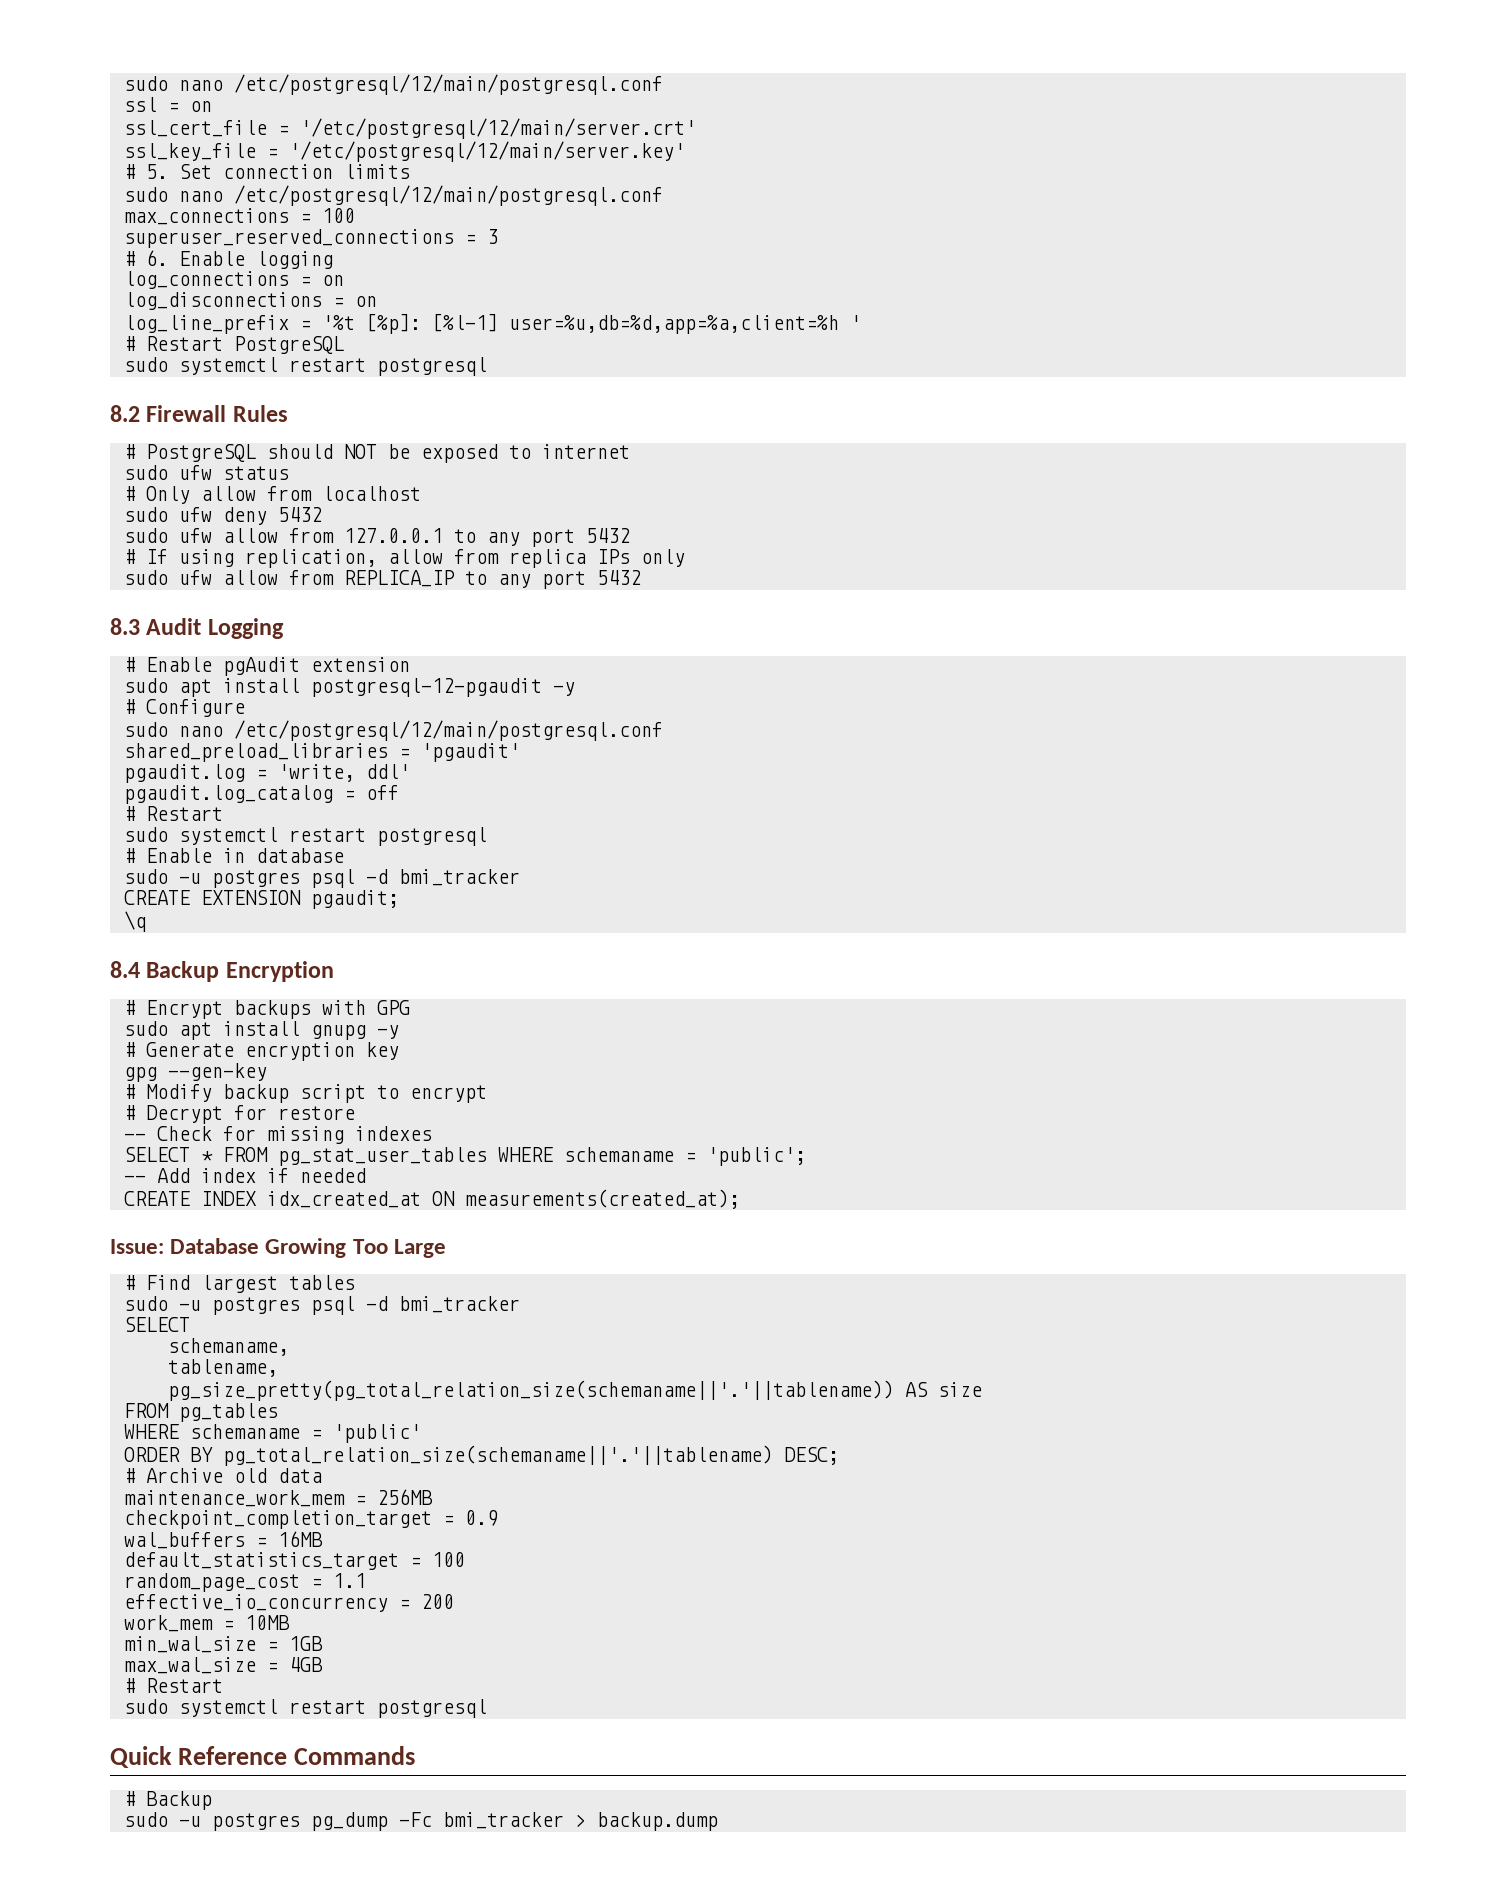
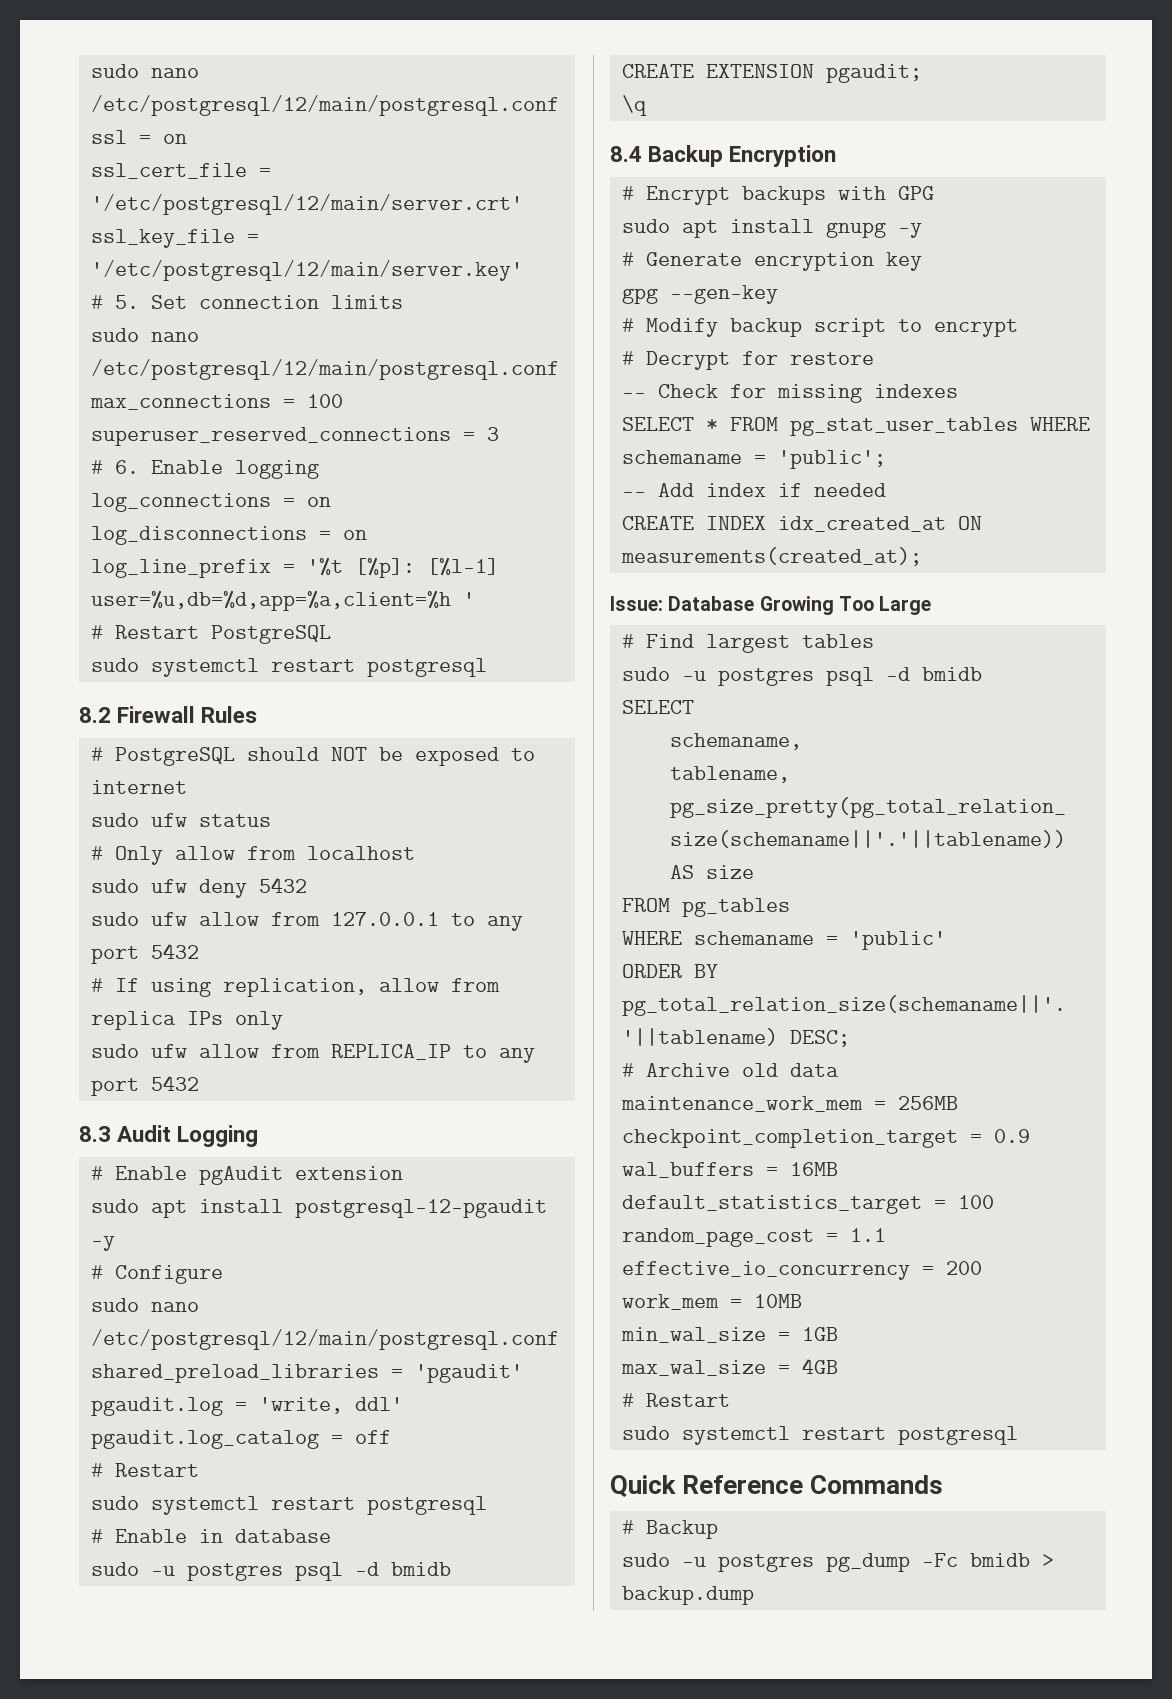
[398,869,520,886] bmi_tracker -> [390,1562,451,1576] bmidb
[398,1296,520,1313] bmi_tracker -> [921,667,982,681] bmidb
[442,1812,564,1829] bmi_tracker -> [969,1553,1030,1567] bmidb

